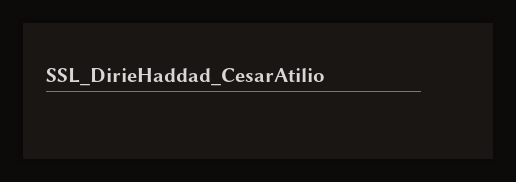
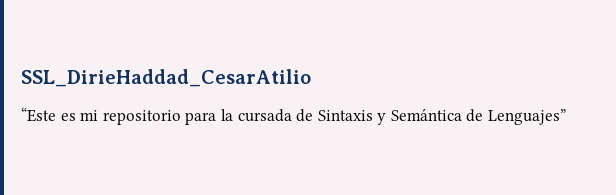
(325, 77) none -> [21,107,567,125] // “Este es mi repositorio para la cursada de Sintaxis y Semántica de Lenguajes”

